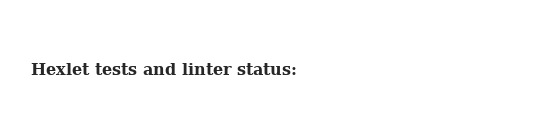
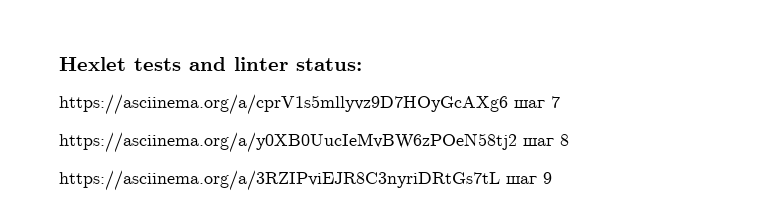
(297, 69) none -> [59,94,560,115] [59,132,569,153] [59,170,552,191] // https://asciinema.org/a/cprV1s5mllyvz9D7HOyGcAXg6 шаг 7 // https://asciinema.org/a/y0XB0UucIeMvBW6zPOeN58tj2 шаг 8 // https://asciinema.org/a/3RZIPviEJR8C3nyriDRtGs7tL шаг 9

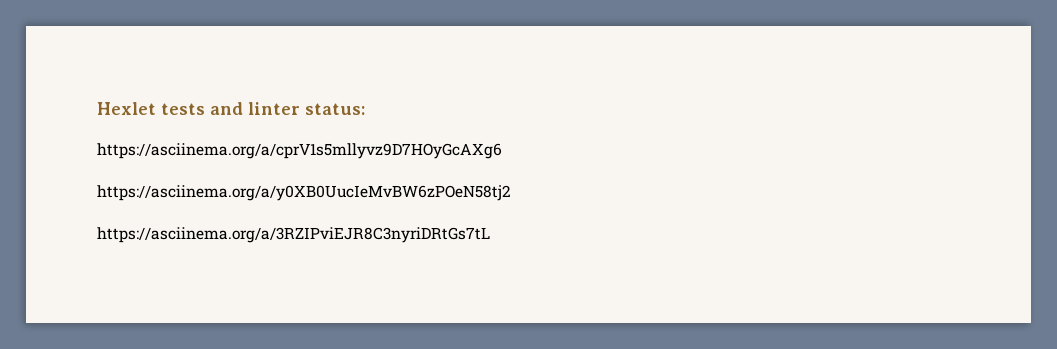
[514,96,560,108] шаг 7 -> (502, 151) none
[523,134,569,146] шаг 8 -> (511, 193) none
[506,172,552,184] шаг 9 -> (490, 235) none

